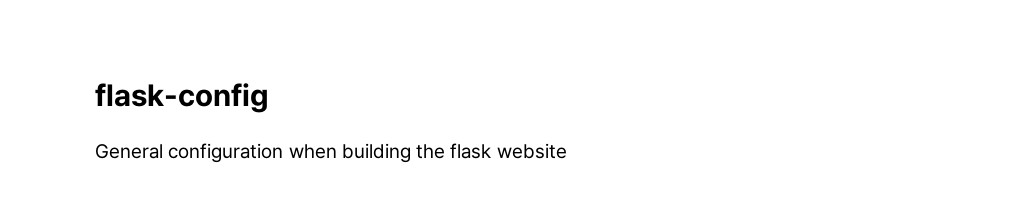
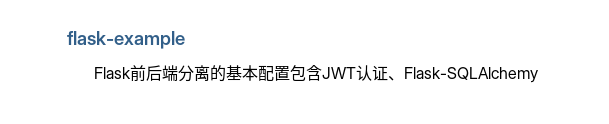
[95,83,269,113] [95,143,567,163] flask-config // General configuration when building the flask website -> [67,31,185,49] [94,65,539,83] flask-example // Flask前后端分离的基本配置包含JWT认证、Flask-SQLAlchemy

